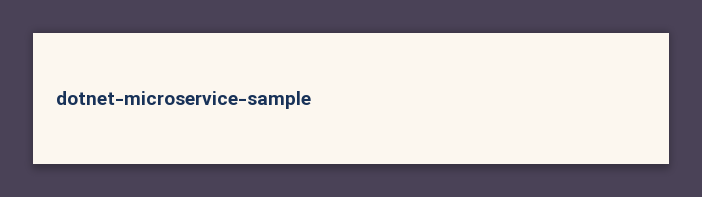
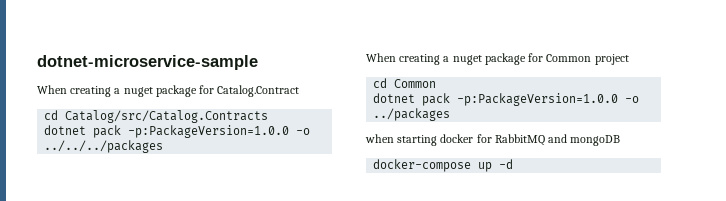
(311, 100) none -> [37,85,300,97] [44,110,269,123] [44,125,311,138] [44,140,164,153] [366,53,629,65] [373,78,437,88] [373,93,640,106] [373,108,451,121] [365,134,621,146] [373,159,514,172] // When creating a nuget package for Catalog.Contract // cd Catalog/src/Catalog.Contracts // dotnet pack -p:PackageVersion=1.0.0 -o ../../../packages // When creating a nuget package for Common project // cd Common // dotnet pack -p:PackageVersion=1.0.0 -o ../packages // when starting docker for RabbitMQ and mongoDB // docker-compose up -d

